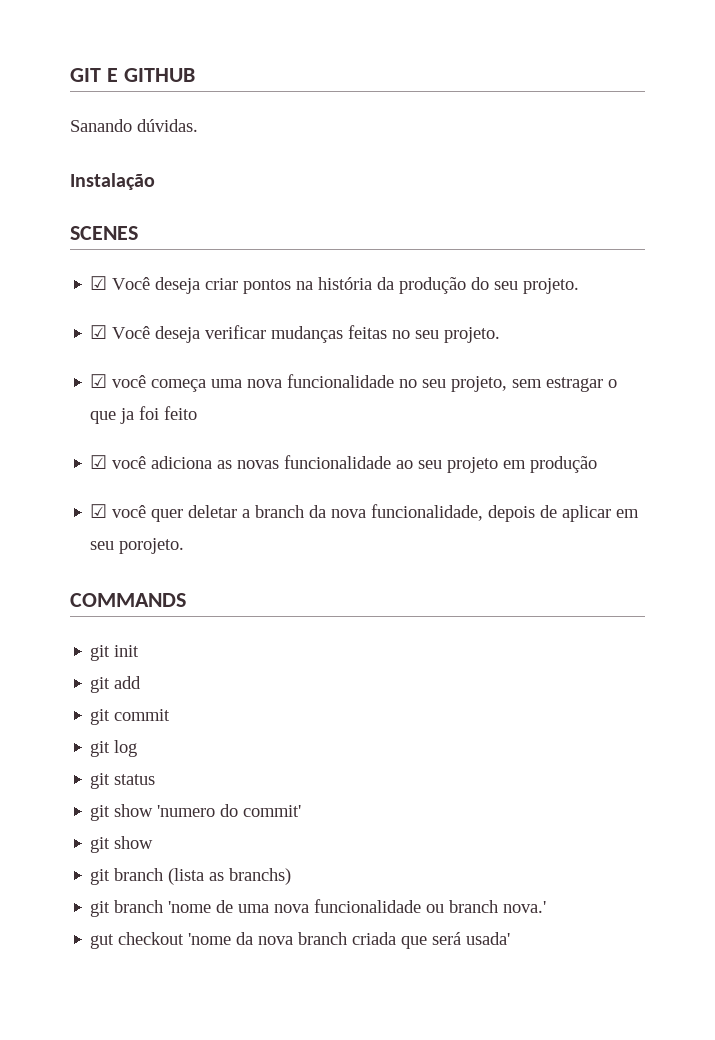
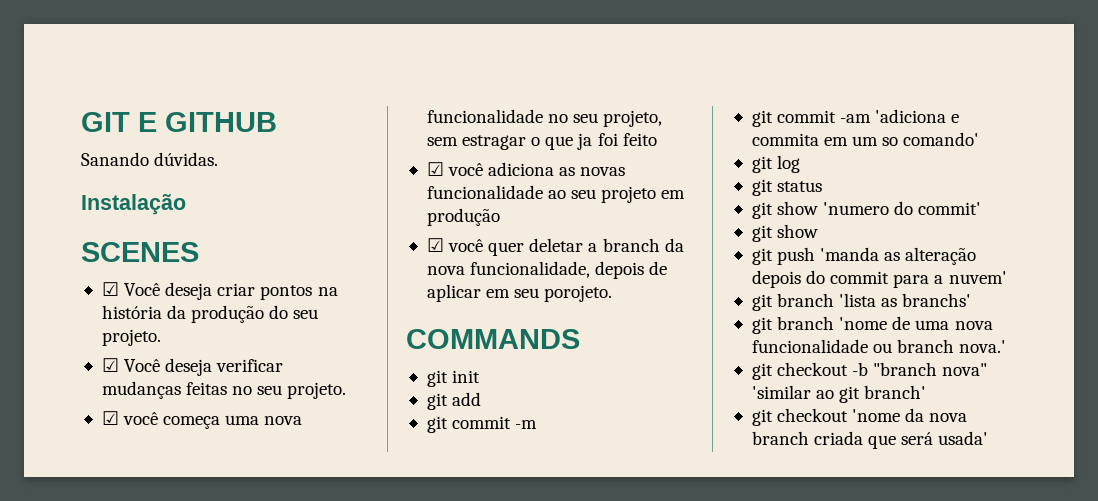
(171, 715) none -> [515,420,538,429] [751,109,960,127] [751,132,980,146] -m // git commit -am 'adiciona e commita em um so comando'
[90,868,292,885] // git branch (lista as branchs) -> [751,247,977,265] [751,270,1007,288] [751,293,972,311] // git push 'manda as alteração depois do commit para a nuvem' // git branch 'lista as branchs'
[90,934,115,949] gut -> [751,362,988,380] [751,385,927,403] [751,409,773,426] git checkout -b "branch nova" 'similar ao git branch' // git

